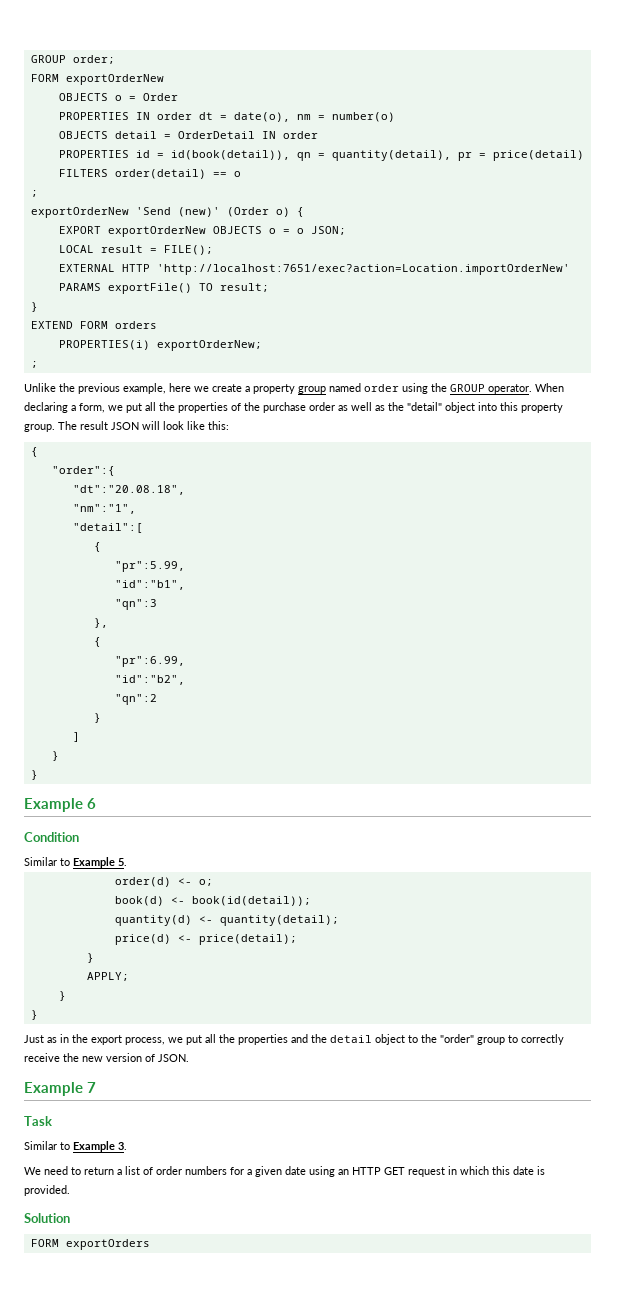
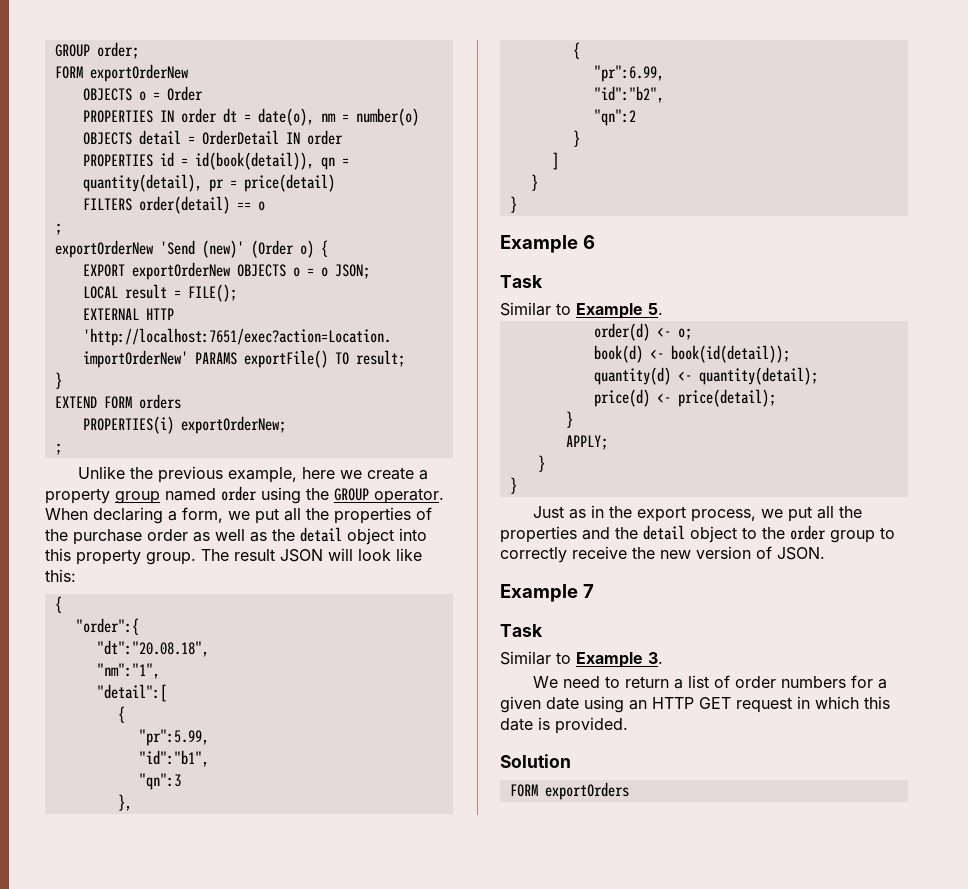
[407,402,442,411] "detail" -> [300,527,342,542] detail
[24,832,79,842] Condition -> [500,275,543,288] Task
[440,1034,474,1043] "order" -> [790,525,826,540] order

